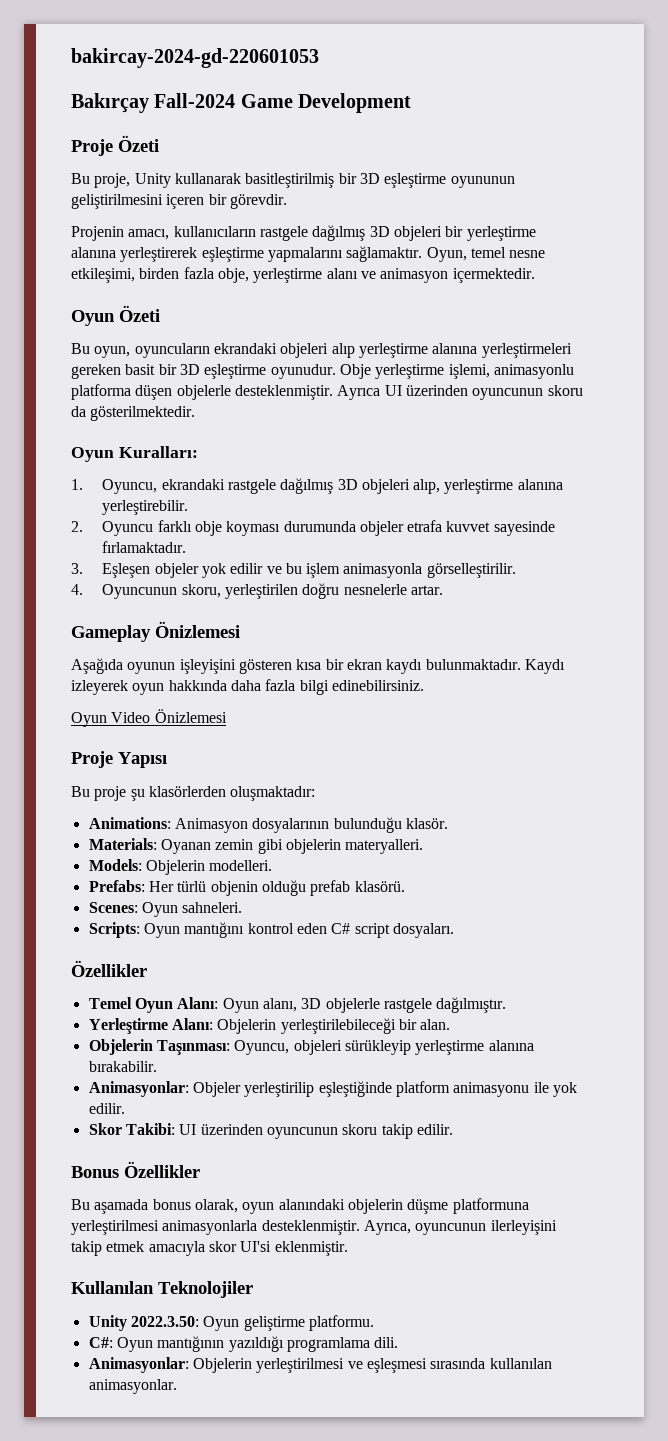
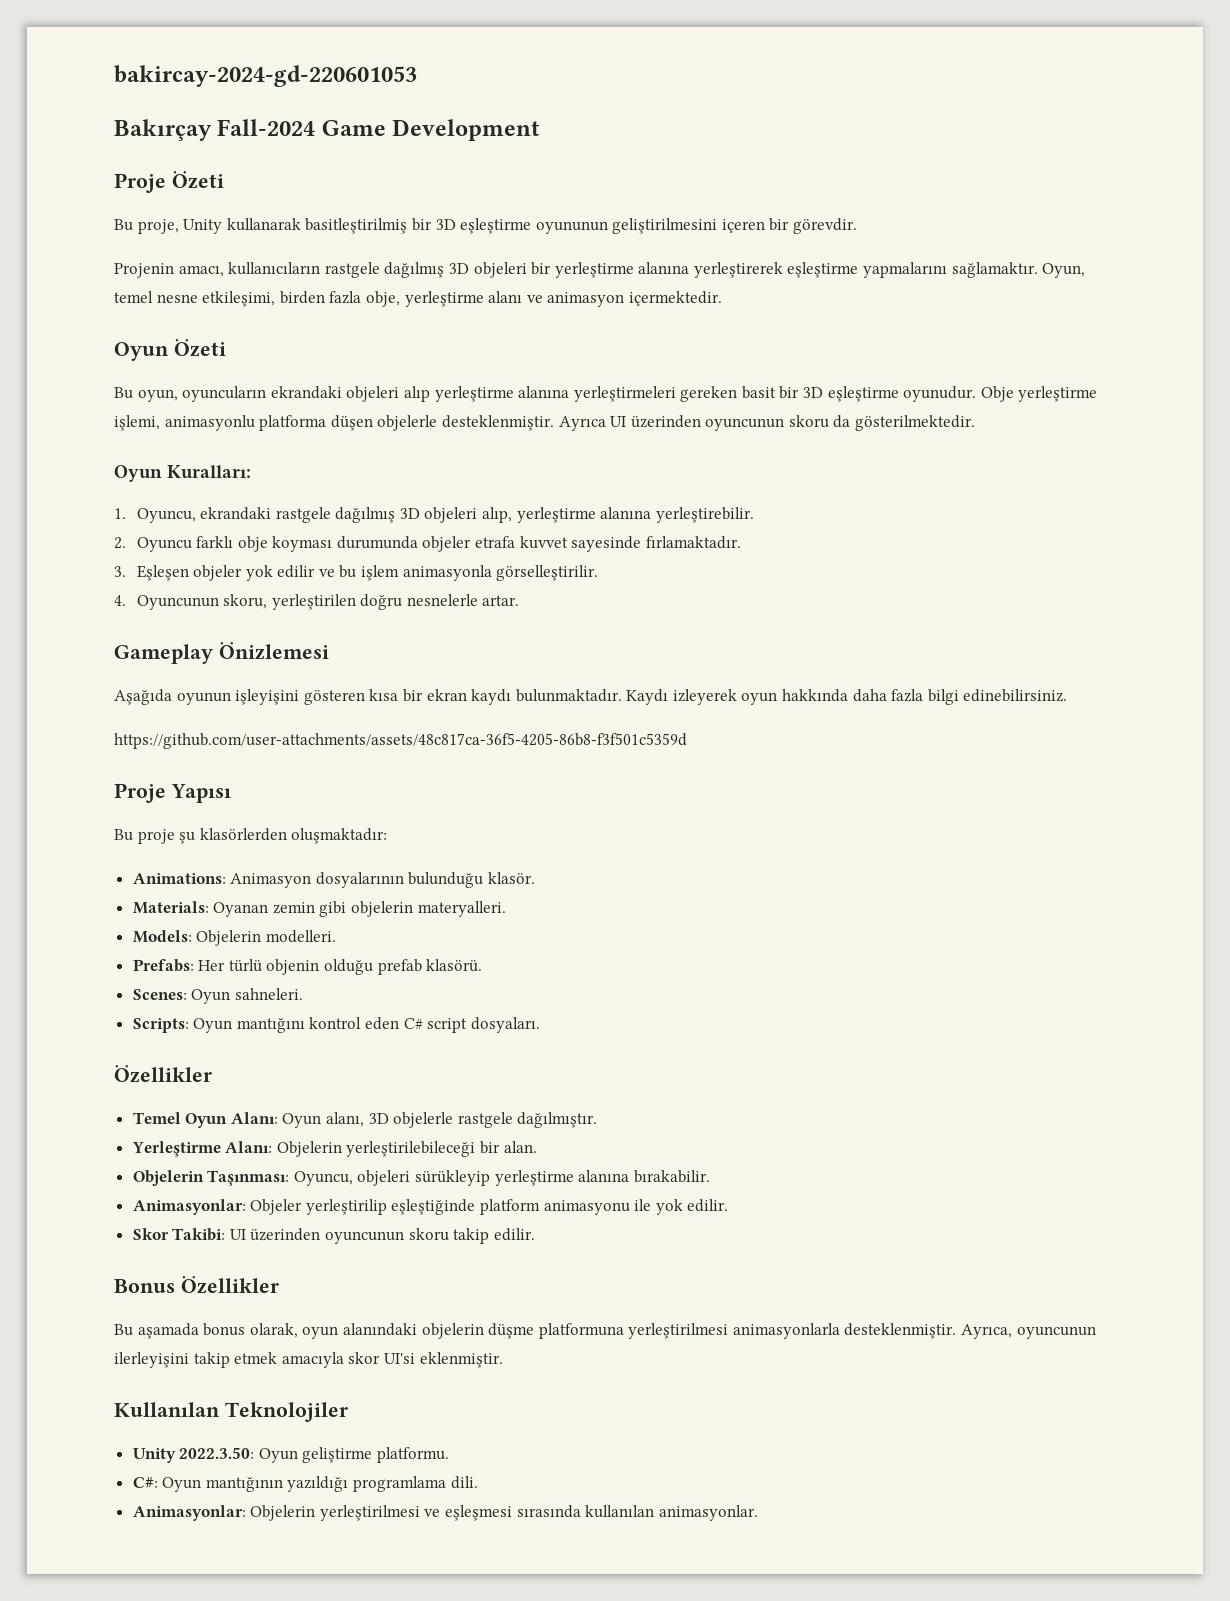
[71,709,227,727] Oyun Video Önizlemesi -> [114,733,687,749] https://github.com/user-attachments/assets/48c817ca-36f5-4205-86b8-f3f501c5359d

